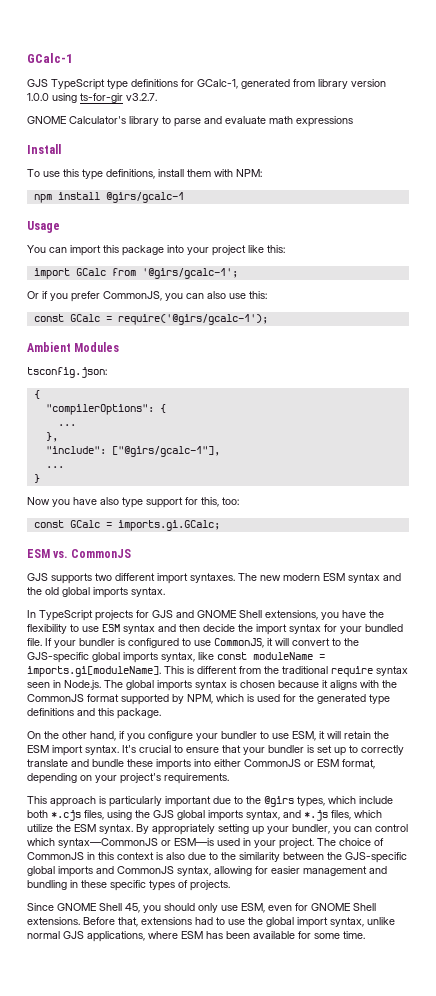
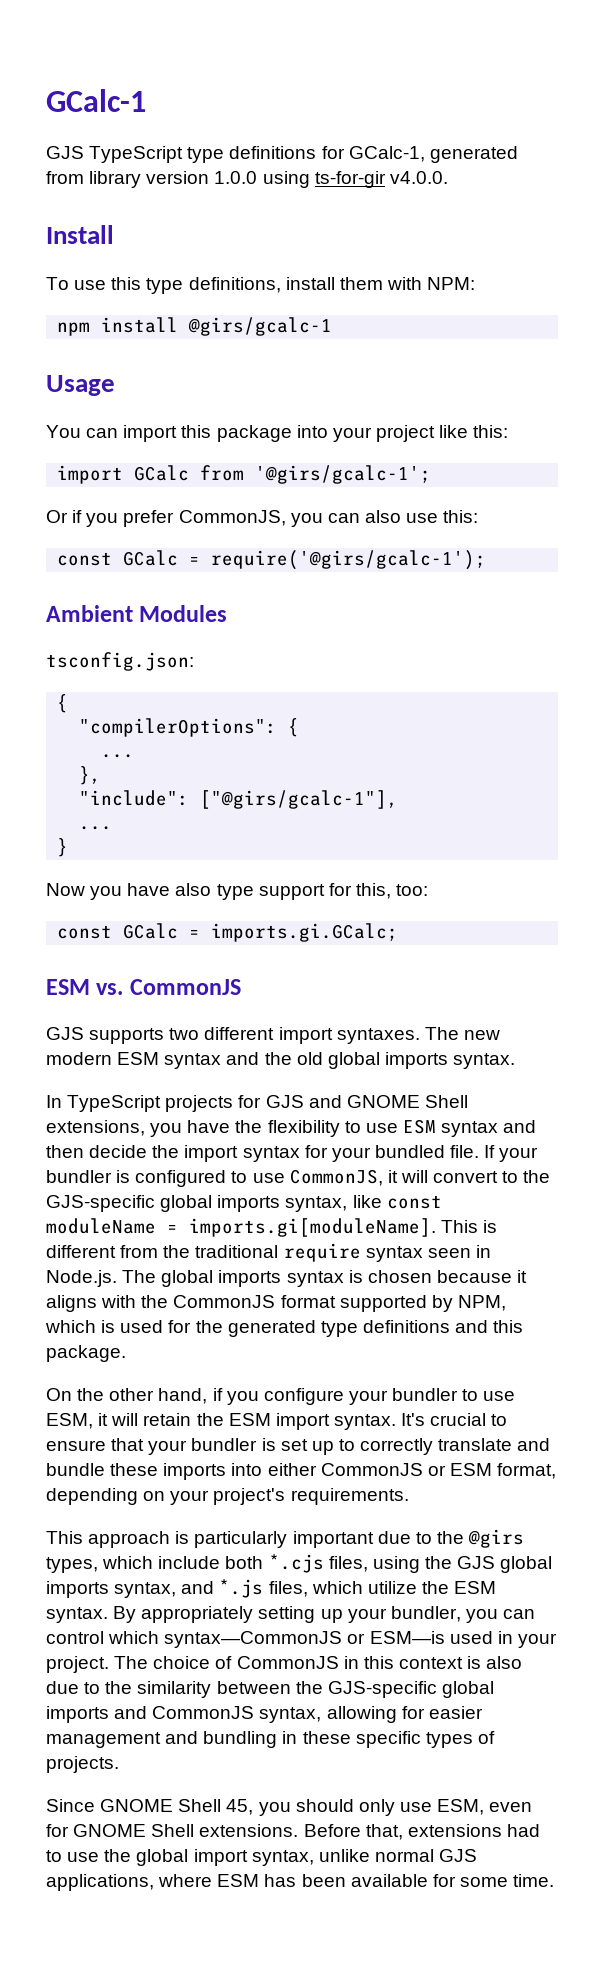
[126,93,157,101] [27,116,353,127] v3.2.7. // GNOME Calculator's library to parse and evaluate math expressions -> [389,171,448,184] v4.0.0.

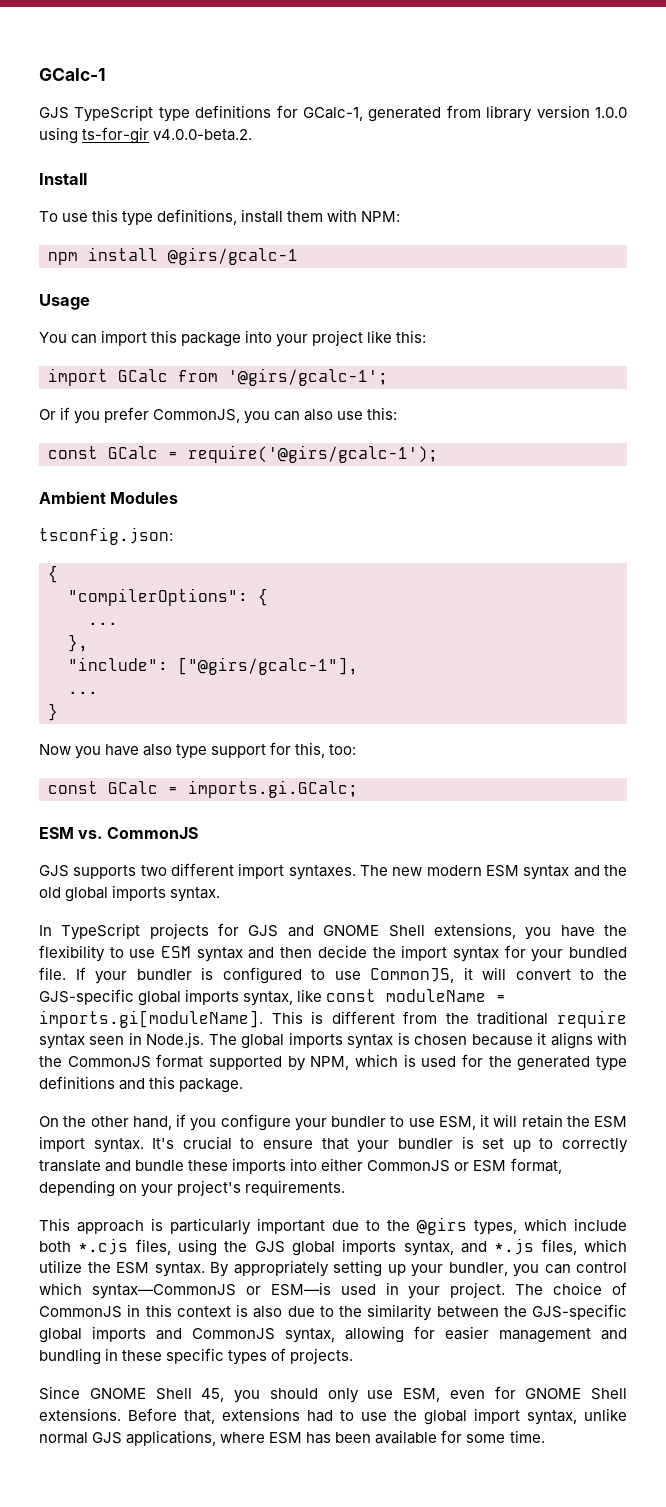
[389,171,448,184] v4.0.0. -> [153,129,253,141] v4.0.0-beta.2.

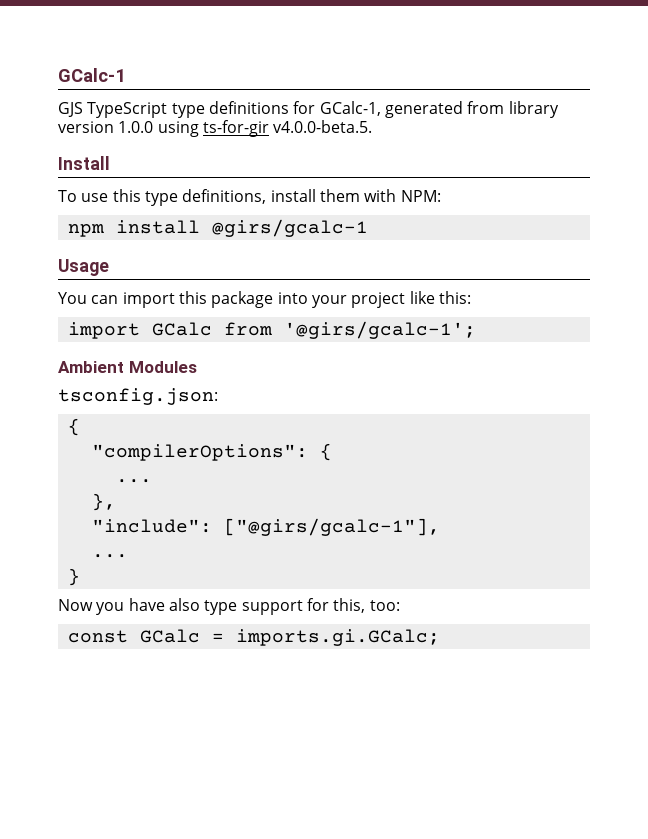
[153,129,253,141] v4.0.0-beta.2. -> [273,120,373,133] v4.0.0-beta.5.
[39,407,398,424] [48,445,438,463] // Or if you prefer CommonJS, you can also use this: // const GCalc = require('@girs/gcalc-1'); -> (476, 330) none
[39,827,198,839] [39,863,627,880] [39,885,221,902] [39,923,628,940] [39,945,627,962] [39,967,628,984] [39,989,507,1006] [39,1010,627,1028] [39,1032,627,1049] [39,1054,628,1071] [39,1076,244,1093] [39,1114,627,1131] [39,1136,629,1153] [39,1158,562,1174] [39,1180,346,1197] [39,1217,627,1235] [39,1238,627,1256] [39,1260,627,1277] [39,1282,627,1299] [39,1304,627,1321] [39,1326,627,1343] [39,1348,354,1365] [39,1386,627,1403] [39,1408,627,1425] [39,1430,545,1446] // ESM vs. CommonJS // GJS supports two different import syntaxes. The new modern ESM syntax and the old global imports syntax. // In TypeScript projects for GJS and GNOME Shell extensions, you have the flexibility to use ESM syntax and then decide the import syntax for your bundled file. If your bundler is configured to use CommonJS, it will convert to the GJS-specific global imports syntax, like const moduleName = imports.gi[moduleName]. This is different from the traditional require syntax seen in Node.js. The global imports syntax is chosen because it aligns with the CommonJS format supported by NPM, which is used for the generated type definitions and this package. // On the other hand, if you configure your bundler to use ESM, it will retain the ESM import syntax. It's crucial to ensure that your bundler is set up to correctly translate and bundle these imports into either CommonJS or ESM format, depending on your project's requirements. // This approach is particularly important due to the @girs types, which include both *.cjs files, using the GJS global imports syntax, and *.js files, which utilize the ESM syntax. By appropriately setting up your bundler, you can control which syntax—CommonJS or ESM—is used in your project. The choice of CommonJS in this context is also due to the similarity between the GJS-specific global imports and CommonJS syntax, allowing for easier management and bundling in these specific types of projects. // Since GNOME Shell 45, you should only use ESM, even for GNOME Shell extensions. Before that, extensions had to use the global import syntax, unlike normal GJS applications, where ESM has been available for some time. -> (440, 637) none

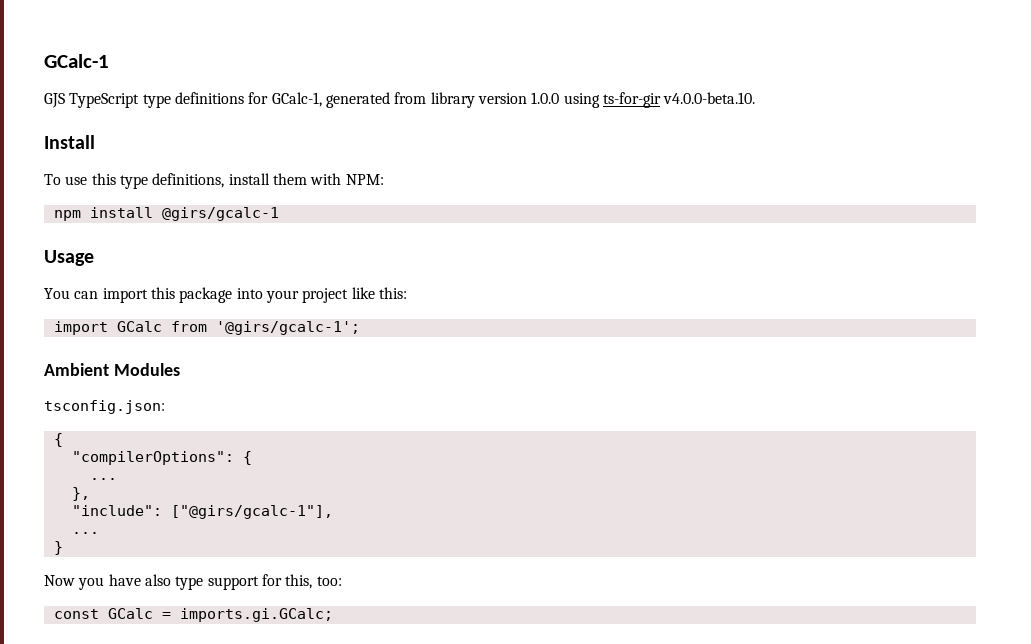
[273,120,373,133] v4.0.0-beta.5. -> [663,92,756,104] v4.0.0-beta.10.

